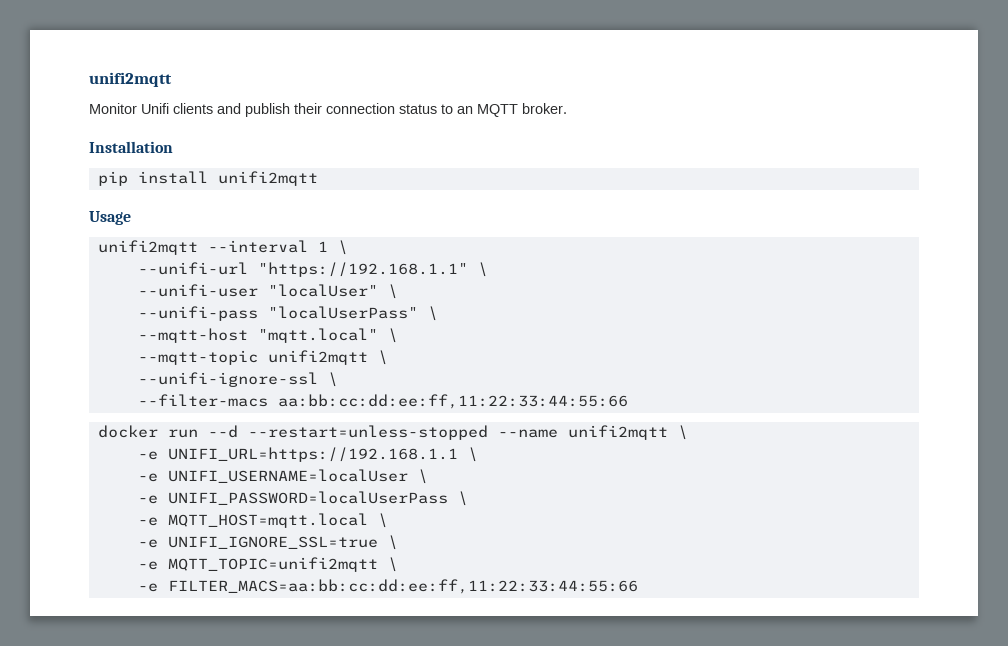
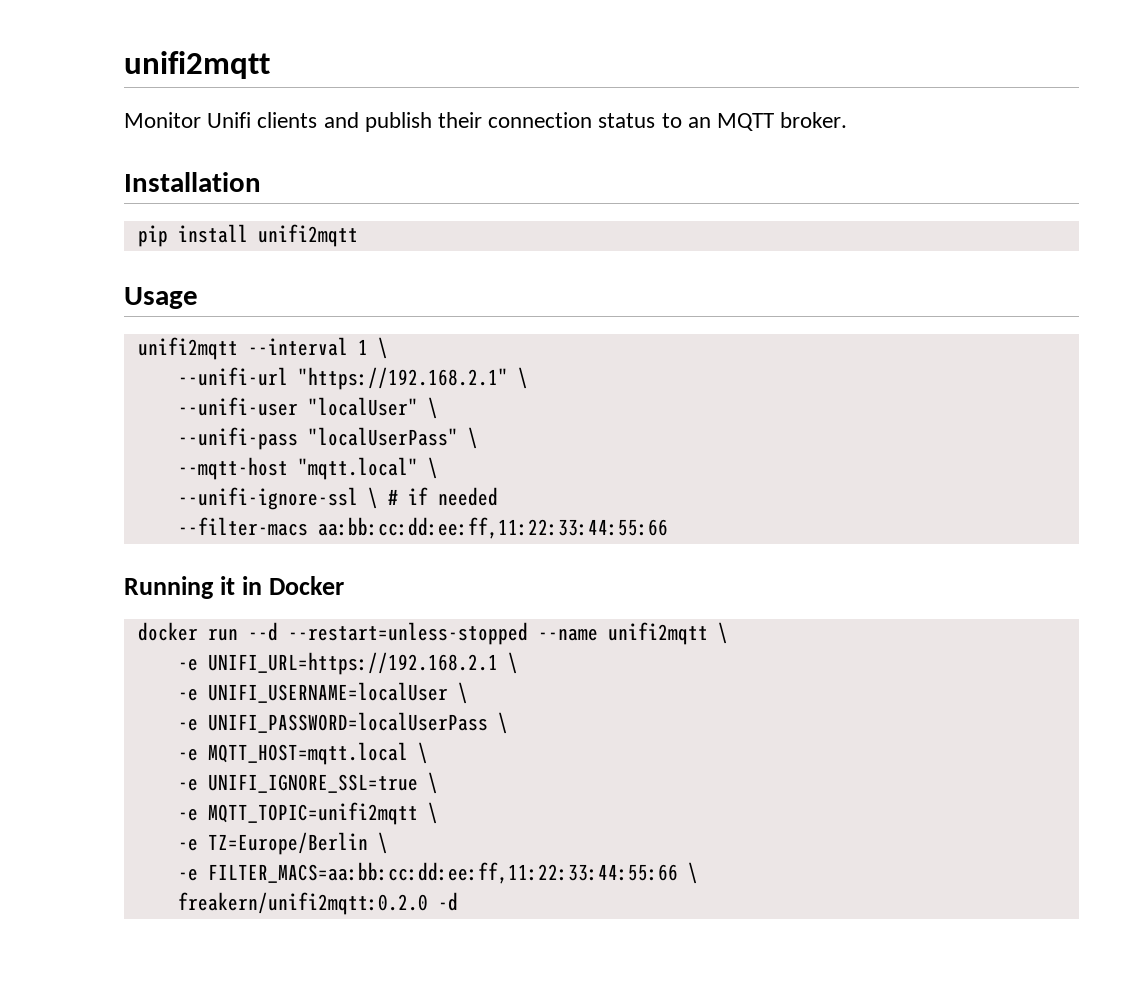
[257,262,468,277] "https://192.168.1.1" -> [297,367,508,390] "https://192.168.2.1"
[137,350,388,365] // --mqtt-topic unifi2mqtt \ -> (438, 468) none
(338, 379) none -> [387,487,498,506] # if needed
(628, 401) none -> [124,576,345,599] // Running it in Docker
[167,447,458,462] UNIFI_URL=https://192.168.1.1 -> [207,652,498,675] UNIFI_URL=https://192.168.2.1
(398, 564) none -> [177,832,388,855] // -e TZ=Europe/Berlin \
(638, 586) none -> [687,862,698,884] [177,892,458,915] \ // freakern/unifi2mqtt:0.2.0 -d

